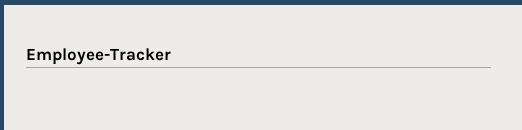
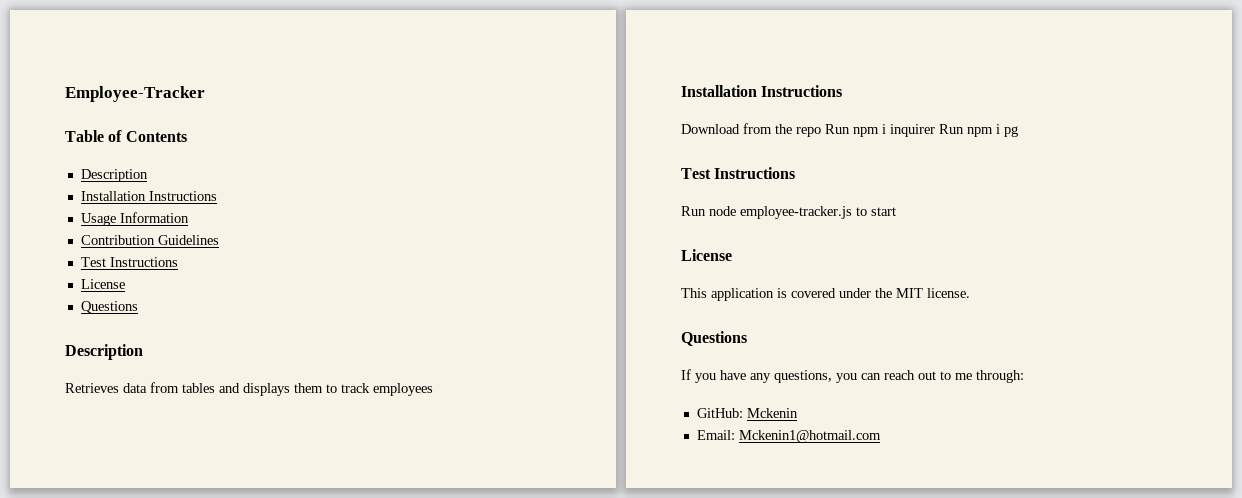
(171, 56) none -> [65,130,187,142] [80,169,148,182] [80,191,217,201] [80,212,189,226] [80,235,219,245] [80,257,178,267] [80,279,125,289] [80,301,138,313] [65,344,143,360] [65,382,433,396] [681,85,843,97] [681,123,1018,137] [681,167,796,179] [681,206,896,219] [681,249,732,261] [681,288,970,301] [681,331,747,346] [681,369,1024,383] [696,408,798,418] [696,430,881,443] // Table of Contents // Description // Installation Instructions // Usage Information // Contribution Guidelines // Test Instructions // License // Questions // Description // Retrieves data from tables and displays them to track employees // Installation Instructions // Download from the repo Run npm i inquirer Run npm i pg // Test Instructions // Run node employee-tracker.js to start // License // This application is covered under the MIT license. // Questions // If you have any questions, you can reach out to me through: // GitHub: Mckenin // Email: Mckenin1@hotmail.com

